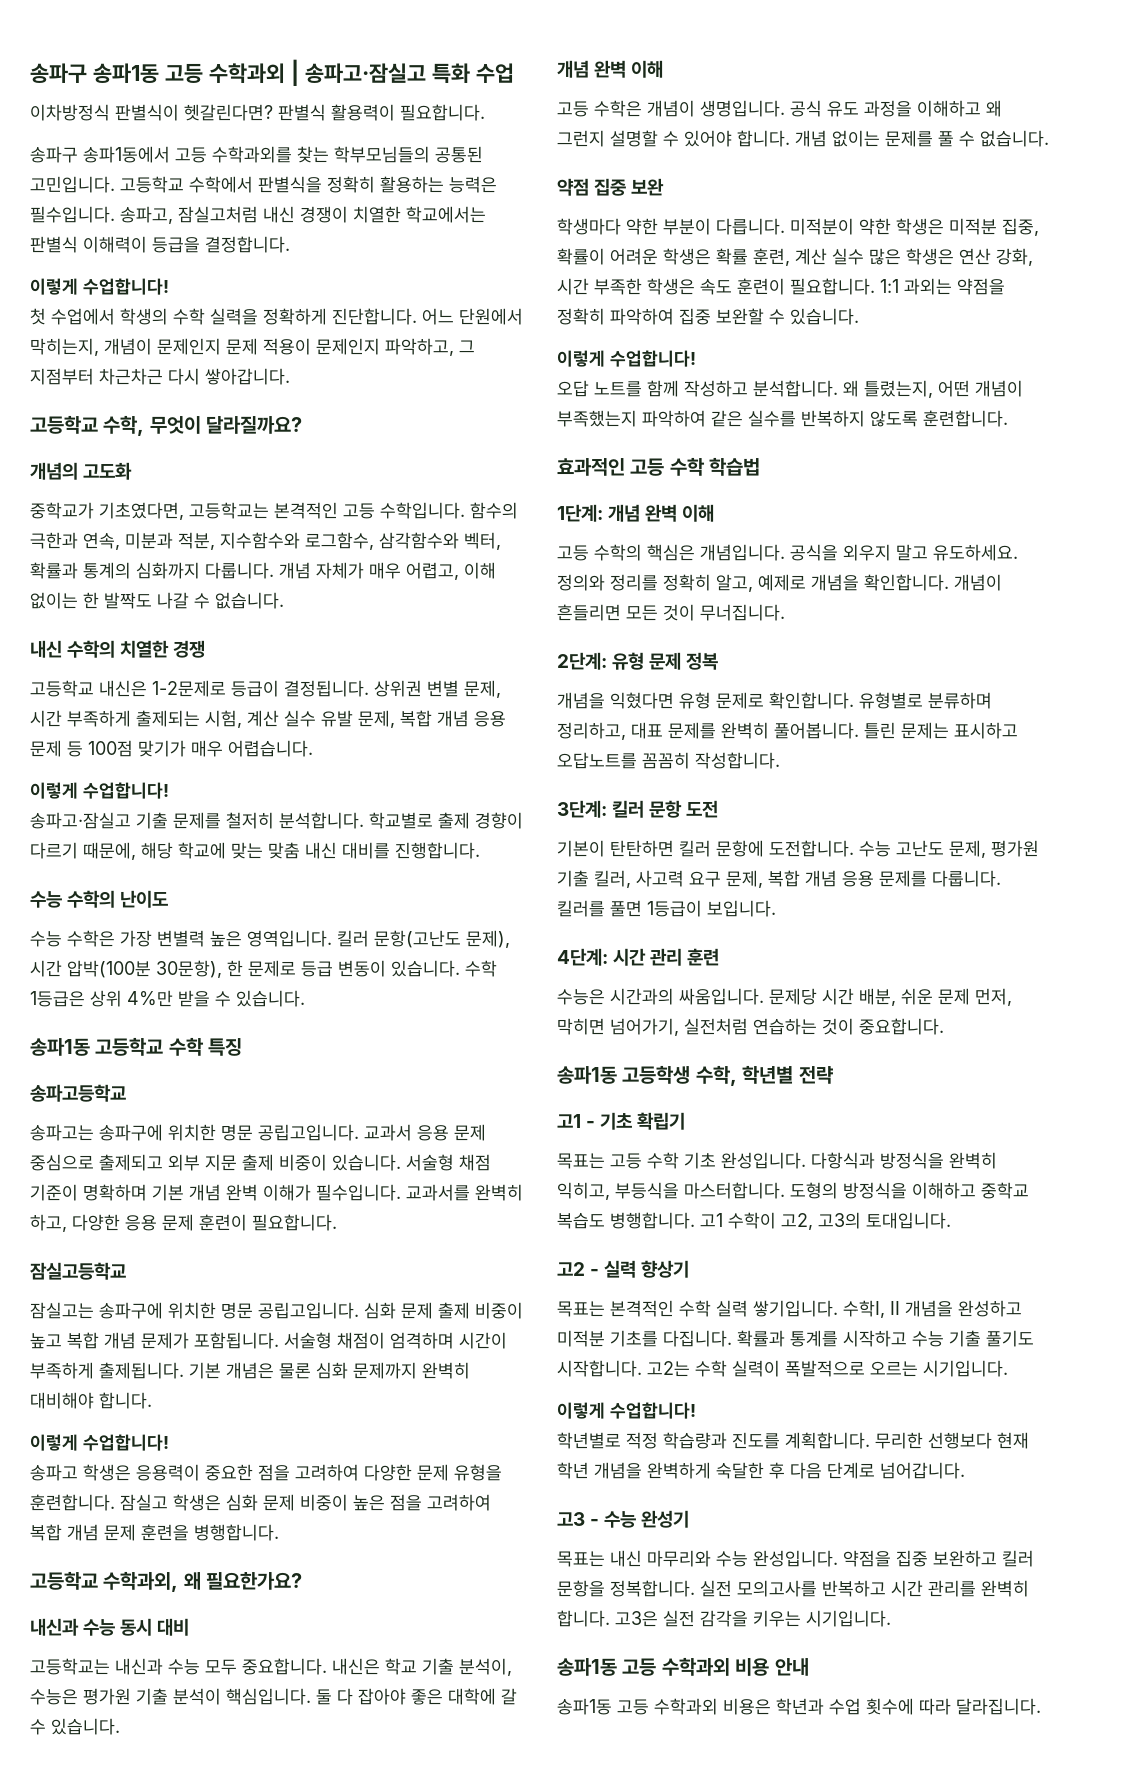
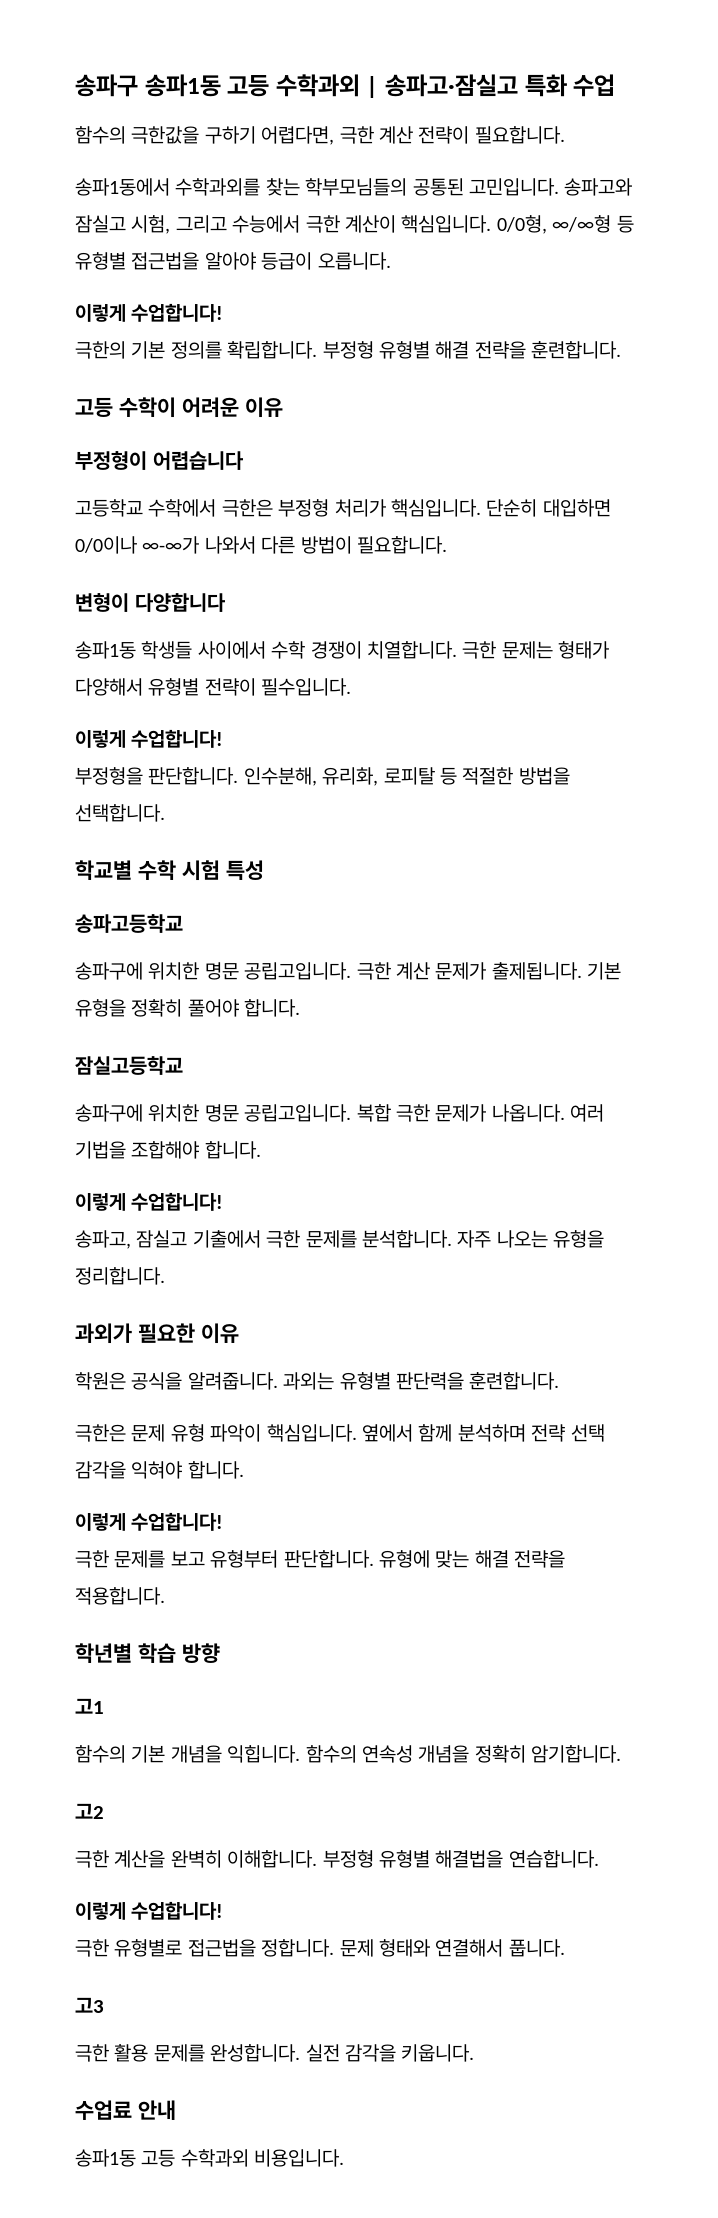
[30,104,485,121] [30,146,207,163] 이차방정식 판별식이 헷갈린다면? 판별식 활용력이 필요합니다. // 송파구 송파1동에서 고등 -> [75,126,565,145] [75,178,170,196] 함수의 극한값을 구하기 어렵다면, 극한 계산 전략이 필요합니다. // 송파1동에서
[120,176,497,193] [30,206,486,224] [30,236,290,253] [30,278,169,295] [30,308,523,325] [30,338,475,356] [30,368,290,385] [30,415,303,436] [30,462,133,480] [30,502,518,520] [30,532,501,550] [30,562,496,580] [30,592,284,609] [30,640,206,658] [30,680,501,698] [30,710,506,728] [30,740,313,757] [30,782,169,799] [30,812,523,829] [30,842,480,860] [30,890,169,908] [30,930,510,948] [30,960,497,978] [30,990,305,1007] [30,1037,243,1056] 고등학교 수학에서 판별식을 정확히 활용하는 능력은 필수입니다. 송파고, 잠실고처럼 내신 경쟁이 치열한 학교에서는 판별식 이해력이 등급을 결정합니다. // 이렇게 수업합니다! // 첫 수업에서 학생의 수학 실력을 정확하게 진단합니다. 어느 단원에서 막히는지, 개념이 문제인지 문제 적용이 문제인지 파악하고, 그 지점부터 차근차근 다시 쌓아갑니다. // 고등학교 수학, 무엇이 달라질까요? // 개념의 고도화 // 중학교가 기초였다면, 고등학교는 본격적인 고등 수학입니다. 함수의 극한과 연속, 미분과 적분, 지수함수와 로그함수, 삼각함수와 벡터, 확률과 통계의 심화까지 다룹니다. 개념 자체가 매우 어렵고, 이해 없이는 한 발짝도 나갈 수 없습니다. // 내신 수학의 치열한 경쟁 // 고등학교 내신은 1-2문제로 등급이 결정됩니다. 상위권 변별 문제, 시간 부족하게 출제되는 시험, 계산 실수 유발 문제, 복합 개념 응용 문제 등 100점 맞기가 매우 어렵습니다. // 이렇게 수업합니다! // 송파고·잠실고 기출 문제를 철저히 분석합니다. 학교별로 출제 경향이 다르기 때문에, 해당 학교에 맞는 맞춤 내신 대비를 진행합니다. // 수능 수학의 난이도 // 수능 수학은 가장 변별력 높은 영역입니다. 킬러 문항(고난도 문제), 시간 압박(100분 30문항), 한 문제로 등급 변동이 있습니다. 수학 1등급은 상위 4%만 받을 수 있습니다. // 송파1동 고등학교 수학 특징 -> [564,178,633,196] [75,215,634,234] [75,252,391,270] [75,303,224,322] [75,341,622,359] [75,397,283,418] [75,451,244,470] [75,499,611,517] [75,536,447,554] [75,593,226,612] [75,641,610,659] [75,678,352,696] [75,729,224,748] [75,767,570,786] [75,804,165,822] [75,860,264,881] 송파고와 잠실고 시험, 그리고 수능에서 극한 계산이 핵심입니다. 0/0형, ∞/∞형 등 유형별 접근법을 알아야 등급이 오릅니다. // 이렇게 수업합니다! // 극한의 기본 정의를 확립합니다. 부정형 유형별 해결 전략을 훈련합니다. // 고등 수학이 어려운 이유 // 부정형이 어렵습니다 // 고등학교 수학에서 극한은 부정형 처리가 핵심입니다. 단순히 대입하면 0/0이나 ∞-∞가 나와서 다른 방법이 필요합니다. // 변형이 다양합니다 // 송파1동 학생들 사이에서 수학 경쟁이 치열합니다. 극한 문제는 형태가 다양해서 유형별 전략이 필수입니다. // 이렇게 수업합니다! // 부정형을 판단합니다. 인수분해, 유리화, 로피탈 등 적절한 방법을 선택합니다. // 학교별 수학 시험 특성
[30,1124,486,1141] [30,1154,491,1171] [30,1184,523,1201] [30,1214,337,1232] 송파고는 송파구에 위치한 명문 공립고입니다. 교과서 응용 문제 중심으로 출제되고 외부 지문 출제 비중이 있습니다. 서술형 채점 기준이 명확하며 기본 개념 완벽 이해가 필수입니다. 교과서를 완벽히 하고, 다양한 응용 문제 훈련이 필요합니다. -> [75,962,622,980] [75,999,301,1017] 송파구에 위치한 명문 공립고입니다. 극한 계산 문제가 출제됩니다. 기본 유형을 정확히 풀어야 합니다.
[30,1302,523,1319] [30,1332,507,1349] [30,1362,470,1379] [30,1392,152,1409] [30,1434,169,1451] [30,1464,502,1481] [30,1494,491,1511] [30,1524,279,1541] [30,1571,303,1592] [30,1618,190,1636] [30,1658,512,1676] [30,1688,517,1705] [30,1718,120,1735] [557,60,664,78] [557,100,1002,117] [557,130,1049,147] [557,178,665,196] [557,218,1039,236] [557,248,1033,266] [557,278,1005,295] [557,308,859,325] [557,350,696,367] [557,380,1023,398] [557,410,1008,427] [557,457,761,476] [557,504,715,522] [557,544,1018,561] [557,574,1002,592] [557,604,785,621] [557,652,719,670] [557,692,992,709] [557,722,1018,740] [557,752,780,769] [557,800,719,818] [557,840,1039,858] [557,870,1001,888] [557,900,776,917] [557,948,720,966] [557,988,1012,1006] [557,1018,944,1036] [557,1065,833,1086] [557,1112,686,1130] [557,1152,997,1169] [557,1182,1029,1200] [557,1212,951,1230] [557,1260,690,1278] [557,1300,1022,1318] [557,1330,1034,1347] [557,1360,1008,1377] [557,1402,696,1419] [557,1432,1029,1449] [557,1462,965,1479] [557,1510,690,1528] [557,1550,1034,1567] [557,1580,1029,1597] [557,1610,891,1627] [557,1657,809,1676] [557,1698,1041,1715] 잠실고는 송파구에 위치한 명문 공립고입니다. 심화 문제 출제 비중이 높고 복합 개념 문제가 포함됩니다. 서술형 채점이 엄격하며 시간이 부족하게 출제됩니다. 기본 개념은 물론 심화 문제까지 완벽히 대비해야 합니다. // 이렇게 수업합니다! // 송파고 학생은 응용력이 중요한 점을 고려하여 다양한 문제 유형을 훈련합니다. 잠실고 학생은 심화 문제 비중이 높은 점을 고려하여 복합 개념 문제 훈련을 병행합니다. // 고등학교 수학과외, 왜 필요한가요? // 내신과 수능 동시 대비 // 고등학교는 내신과 수능 모두 중요합니다. 내신은 학교 기출 분석이, 수능은 평가원 기출 분석이 핵심입니다. 둘 다 잡아야 좋은 대학에 갈 수 있습니다. // 개념 완벽 이해 // 고등 수학은 개념이 생명입니다. 공식 유도 과정을 이해하고 왜 그런지 설명할 수 있어야 합니다. 개념 없이는 문제를 풀 수 없습니다. // 약점 집중 보완 // 학생마다 약한 부분이 다릅니다. 미적분이 약한 학생은 미적분 집중, 확률이 어려운 학생은 확률 훈련, 계산 실수 많은 학생은 연산 강화, 시간 부족한 학생은 속도 훈련이 필요합니다. 1:1 과외는 약점을 정확히 파악하여 집중 보완할 수 있습니다. // 이렇게 수업합니다! // 오답 노트를 함께 작성하고 분석합니다. 왜 틀렸는지, 어떤 개념이 부족했는지 파악하여 같은 실수를 반복하지 않도록 훈련합니다. // 효과적인 고등 수학 학습법 // 1단계: 개념 완벽 이해 // 고등 수학의 핵심은 개념입니다. 공식을 외우지 말고 유도하세요. 정의와 정리를 정확히 알고, 예제로 개념을 확인합니다. 개념이 흔들리면 모든 것이 무너집니다. // 2단계: 유형 문제 정복 // 개념을 익혔다면 유형 문제로 확인합니다. 유형별로 분류하며 정리하고, 대표 문제를 완벽히 풀어봅니다. 틀린 문제는 표시하고 오답노트를 꼼꼼히 작성합니다. // 3단계: 킬러 문항 도전 // 기본이 탄탄하면 킬러 문항에 도전합니다. 수능 고난도 문제, 평가원 기출 킬러, 사고력 요구 문제, 복합 개념 응용 문제를 다룹니다. 킬러를 풀면 1등급이 보입니다. // 4단계: 시간 관리 훈련 // 수능은 시간과의 싸움입니다. 문제당 시간 배분, 쉬운 문제 먼저, 막히면 넘어가기, 실전처럼 연습하는 것이 중요합니다. // 송파1동 고등학생 수학, 학년별 전략 // 고1 - 기초 확립기 // 목표는 고등 수학 기초 완성입니다. 다항식과 방정식을 완벽히 익히고, 부등식을 마스터합니다. 도형의 방정식을 이해하고 중학교 복습도 병행합니다. 고1 수학이 고2, 고3의 토대입니다. // 고2 - 실력 향상기 // 목표는 본격적인 수학 실력 쌓기입니다. 수학I, II 개념을 완성하고 미적분 기초를 다집니다. 확률과 통계를 시작하고 수능 기출 풀기도 시작합니다. 고2는 수학 실력이 폭발적으로 오르는 시기입니다. // 이렇게 수업합니다! // 학년별로 적정 학습량과 진도를 계획합니다. 무리한 선행보다 현재 학년 개념을 완벽하게 숙달한 후 다음 단계로 넘어갑니다. // 고3 - 수능 완성기 // 목표는 내신 마무리와 수능 완성입니다. 약점을 집중 보완하고 킬러 문항을 정복합니다. 실전 모의고사를 반복하고 시간 관리를 완벽히 합니다. 고3은 실전 감각을 키우는 시기입니다. // 송파1동 고등 수학과외 비용 안내 // 송파1동 고등 수학과외 비용은 학년과 수업 횟수에 따라 달라집니다. -> [75,1104,605,1122] [75,1141,261,1159] [75,1192,224,1211] [75,1230,605,1249] [75,1267,165,1285] [75,1323,239,1344] [75,1372,560,1390] [75,1424,605,1442] [75,1461,244,1479] [75,1512,224,1531] [75,1550,566,1568] [75,1587,165,1605] [75,1643,220,1663] [75,1698,104,1714] [75,1745,622,1763] [75,1803,104,1819] [75,1850,599,1868] [75,1901,224,1920] [75,1939,565,1957] [75,1997,104,2013] [75,2044,475,2062] [75,2100,176,2120] [75,2149,345,2167] 송파구에 위치한 명문 공립고입니다. 복합 극한 문제가 나옵니다. 여러 기법을 조합해야 합니다. // 이렇게 수업합니다! // 송파고, 잠실고 기출에서 극한 문제를 분석합니다. 자주 나오는 유형을 정리합니다. // 과외가 필요한 이유 // 학원은 공식을 알려줍니다. 과외는 유형별 판단력을 훈련합니다. // 극한은 문제 유형 파악이 핵심입니다. 옆에서 함께 분석하며 전략 선택 감각을 익혀야 합니다. // 이렇게 수업합니다! // 극한 문제를 보고 유형부터 판단합니다. 유형에 맞는 해결 전략을 적용합니다. // 학년별 학습 방향 // 고1 // 함수의 기본 개념을 익힙니다. 함수의 연속성 개념을 정확히 암기합니다. // 고2 // 극한 계산을 완벽히 이해합니다. 부정형 유형별 해결법을 연습합니다. // 이렇게 수업합니다! // 극한 유형별로 접근법을 정합니다. 문제 형태와 연결해서 풉니다. // 고3 // 극한 활용 문제를 완성합니다. 실전 감각을 키웁니다. // 수업료 안내 // 송파1동 고등 수학과외 비용입니다.

